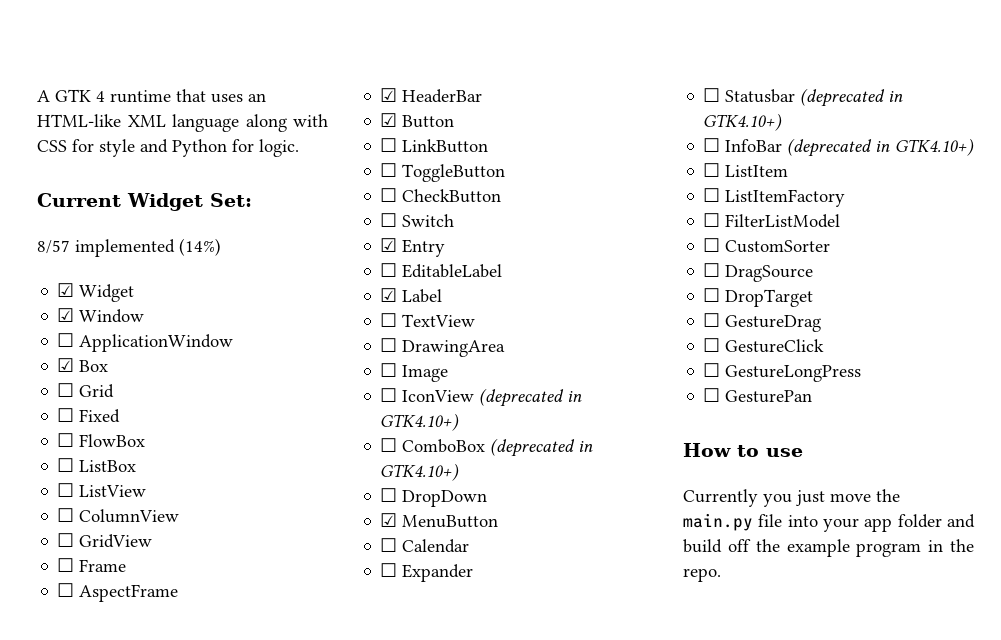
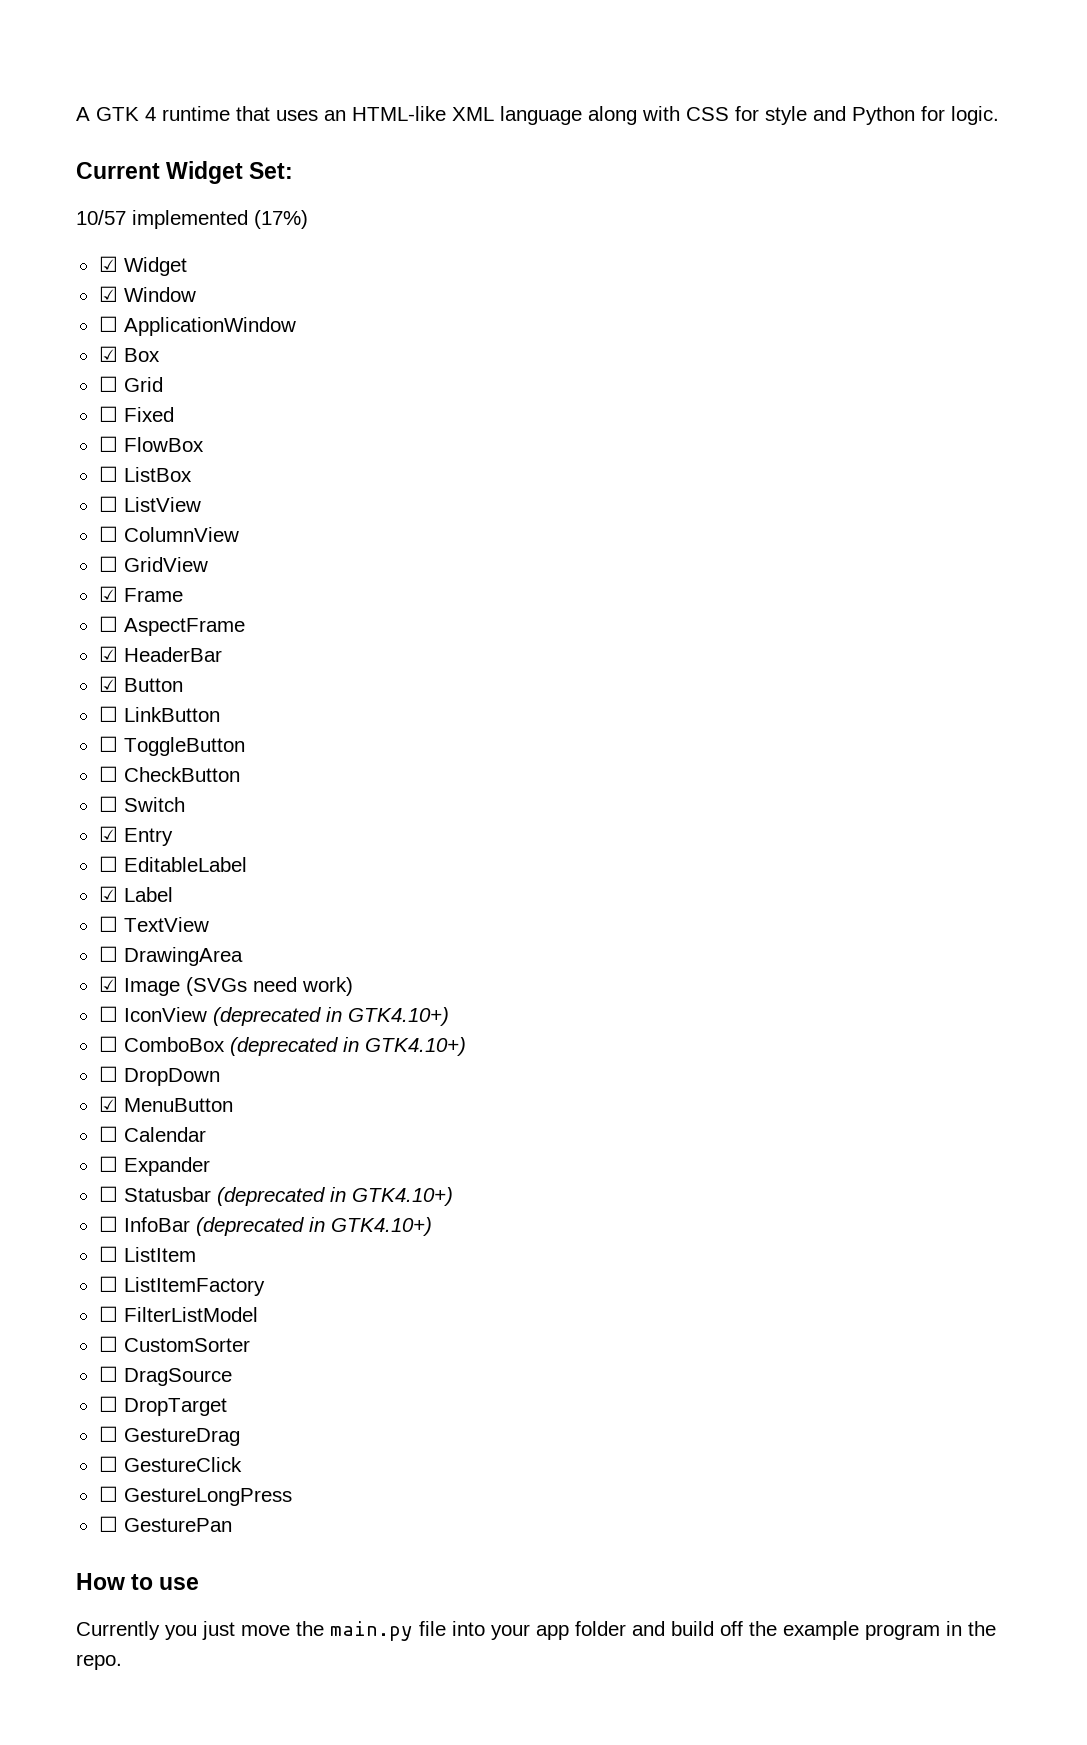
[37,238,221,257] 8/57 implemented (14%) -> [76,210,308,229] 10/57 implemented (17%)
[57,558,75,572] ☐ -> [98,586,118,602] ☑
[380,363,398,377] ☐ -> [98,976,118,992] ☑
(449, 373) none -> [185,977,353,996] (SVGs need work)

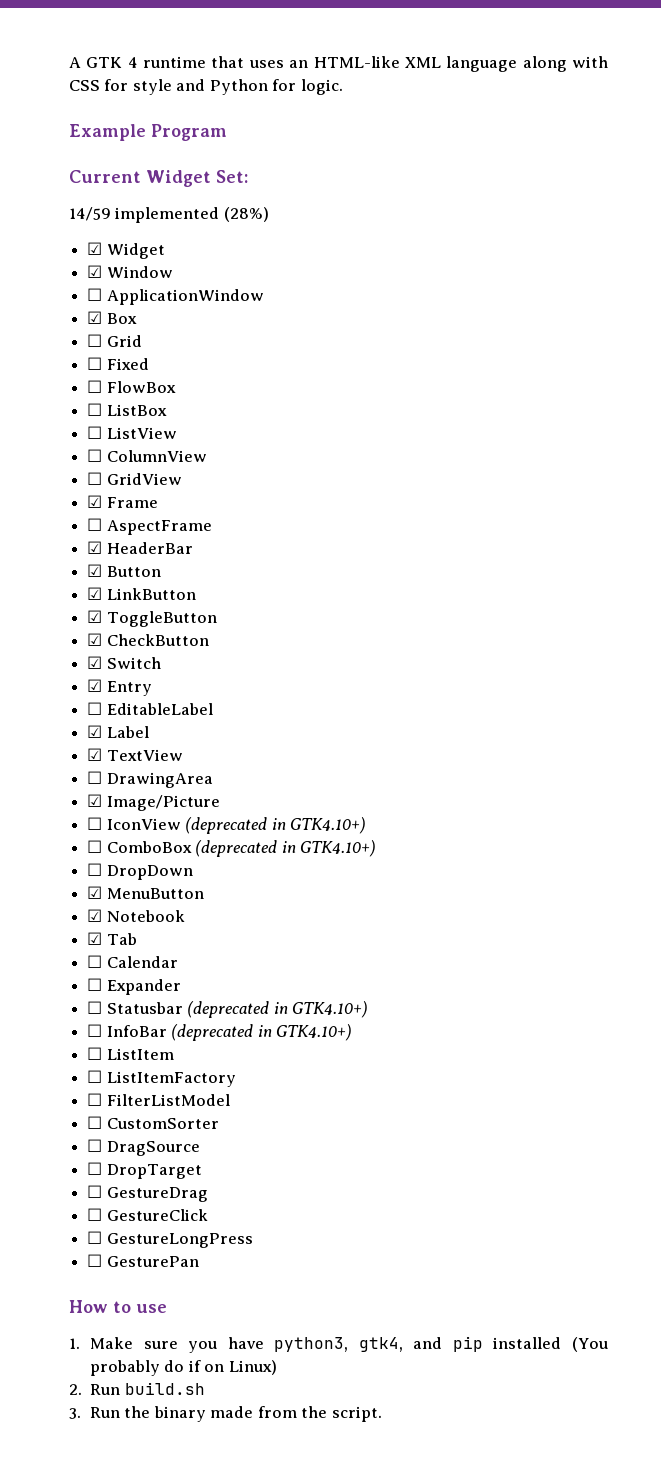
(999, 115) none -> [69,124,227,141] // Example Program
[76,210,308,229] 10/57 implemented (17%) -> [69,207,269,223] 14/59 implemented (28%)
[98,706,118,722] ☐ -> [87,587,103,600] ☑
[98,736,118,752] ☐ -> [87,610,103,623] ☑
[98,766,118,782] ☐ -> [87,633,103,646] ☑
[98,796,118,812] ☐ -> [87,656,103,669] ☑
[98,916,118,932] ☐ -> [87,748,103,761] ☑
[123,977,353,996] Image (SVGs need work) -> [106,795,220,811] Image/Picture
(233, 1105) none -> [87,909,185,922] [87,932,137,945] // ☑ Notebook // ☑ Tab
[76,1621,996,1641] [76,1654,122,1670] Currently you just move the main.py file into your app folder and build off the example program in the repo. -> [69,1336,609,1353] [90,1360,277,1376] [69,1382,205,1395] [69,1406,382,1422] 1. Make sure you have python3, gtk4, and pip installed (You probably do if on Linux) // 2. Run build.sh // 3. Run the binary made from the script.

